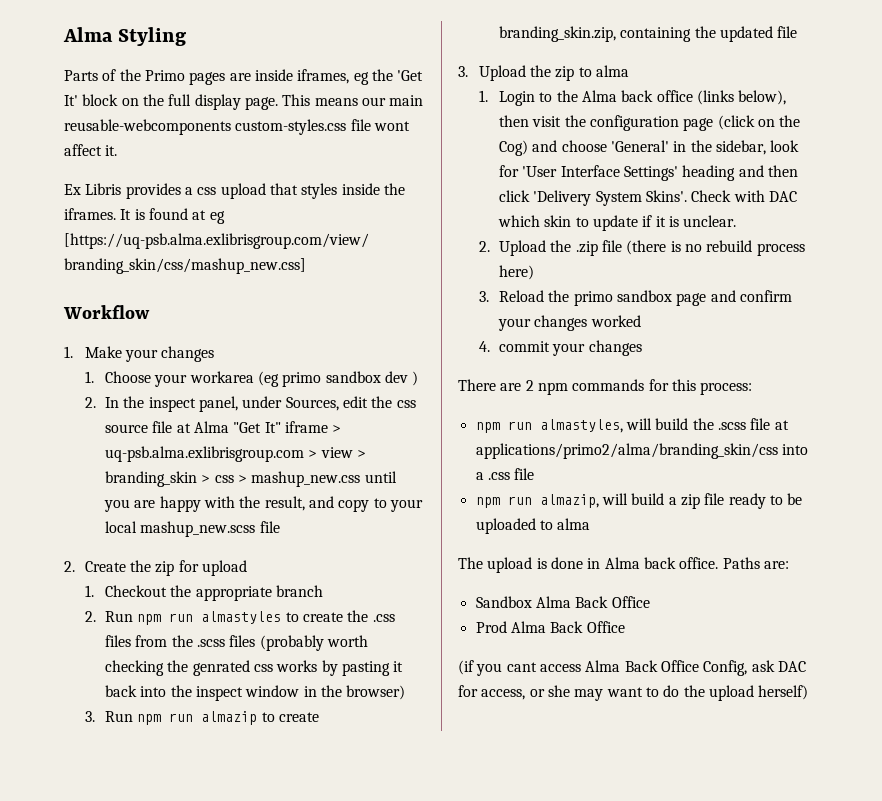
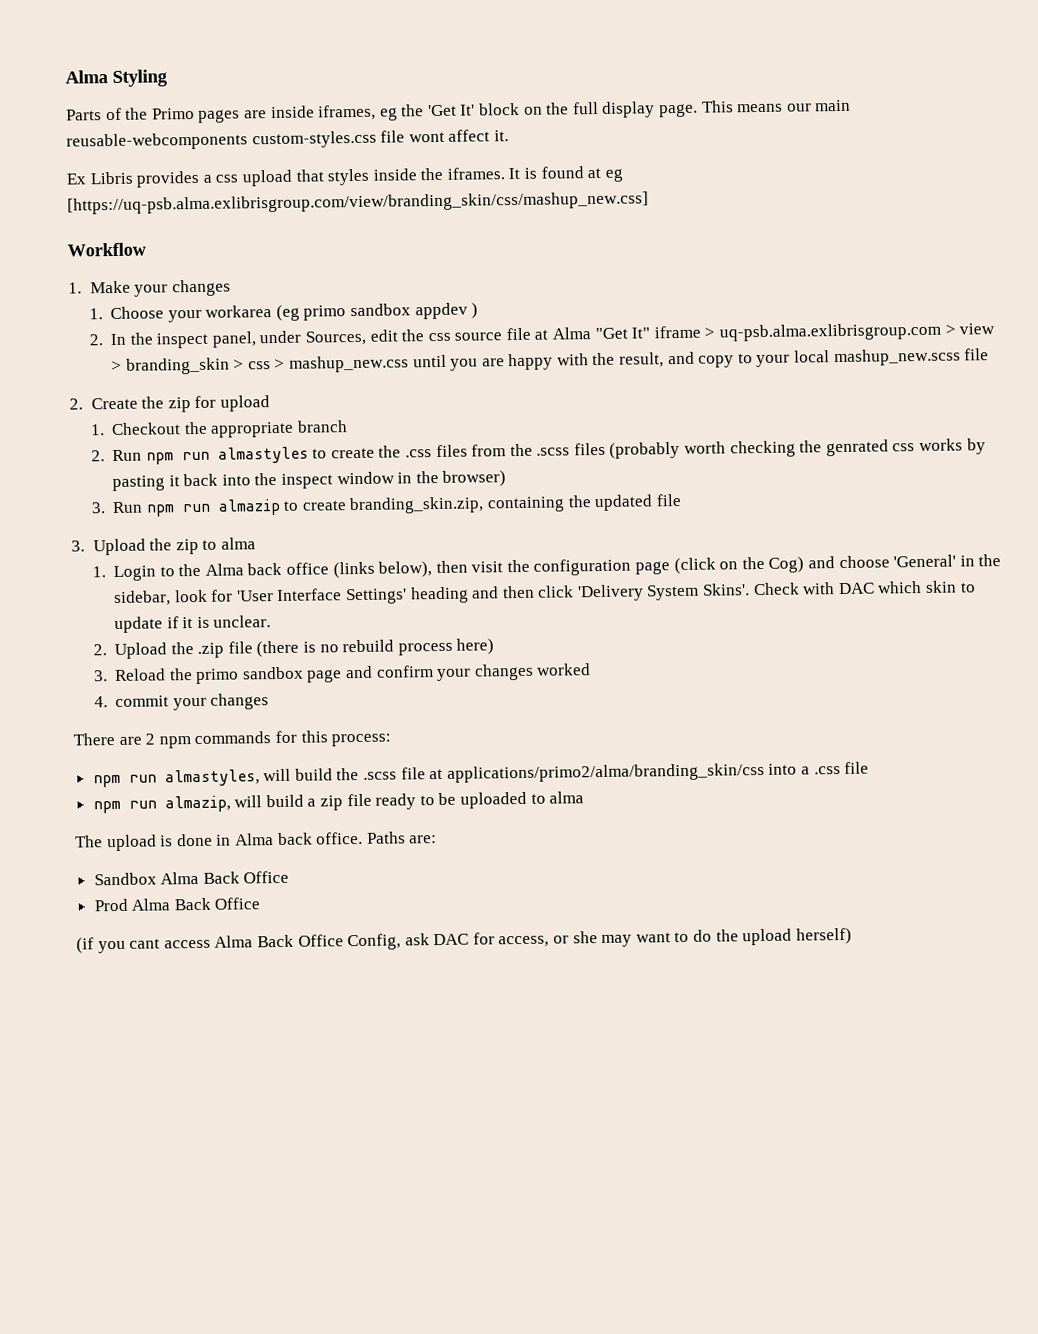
[384,371,408,383] dev -> [414,302,468,320] appdev

